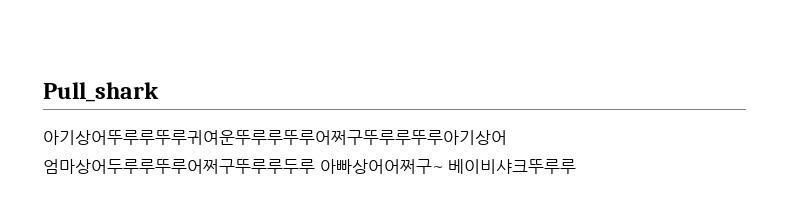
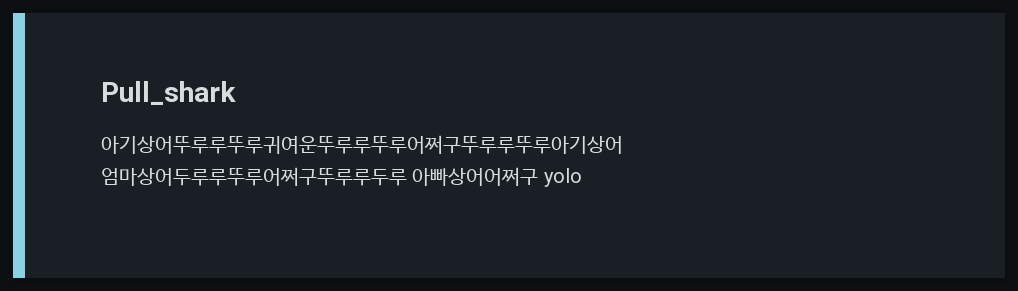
[319,159,577,174] 아빠상어어쩌구~ 베이비샤크뚜루루 -> [412,167,582,187] 아빠상어어쩌구 yolo

